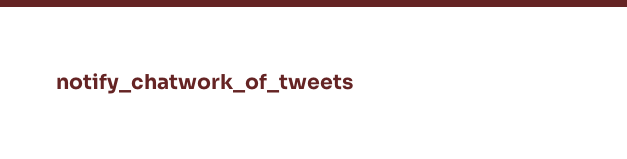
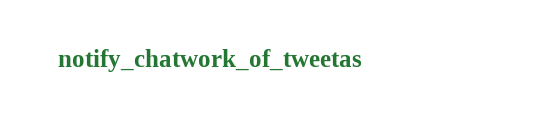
[56,73,353,94] notify_chatwork_of_tweets -> [58,49,362,72] notify_chatwork_of_tweetas

